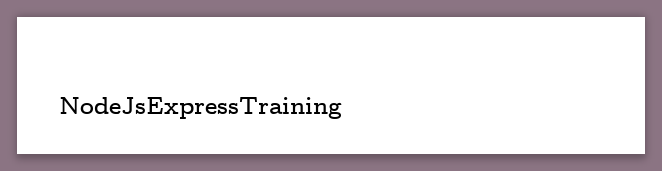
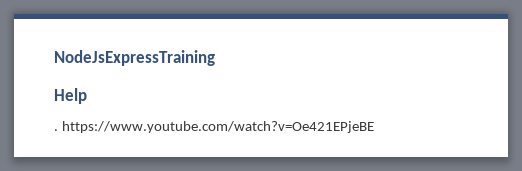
(342, 108) none -> [54,88,87,104] [54,121,374,133] // Help // . https://www.youtube.com/watch?v=Oe421EPjeBE

